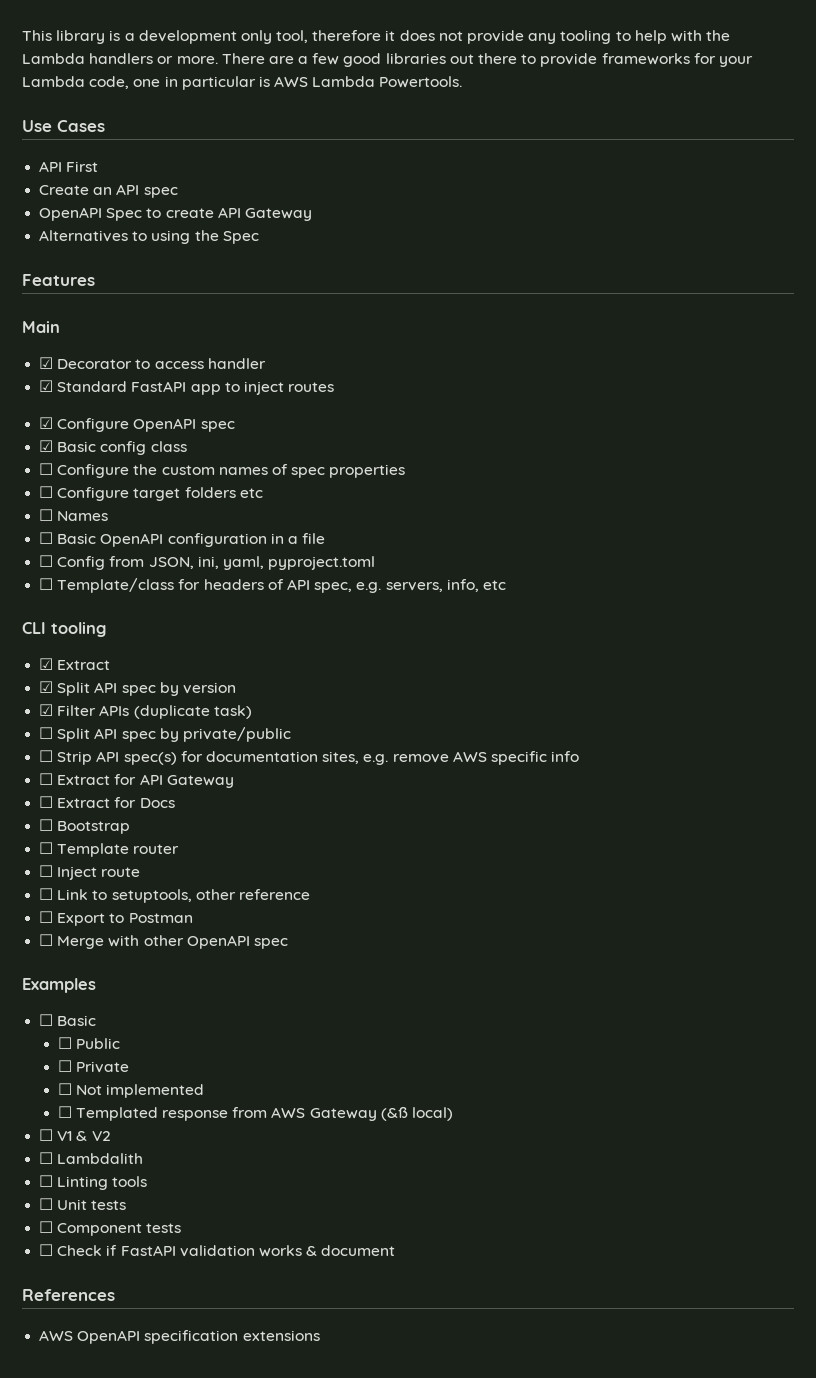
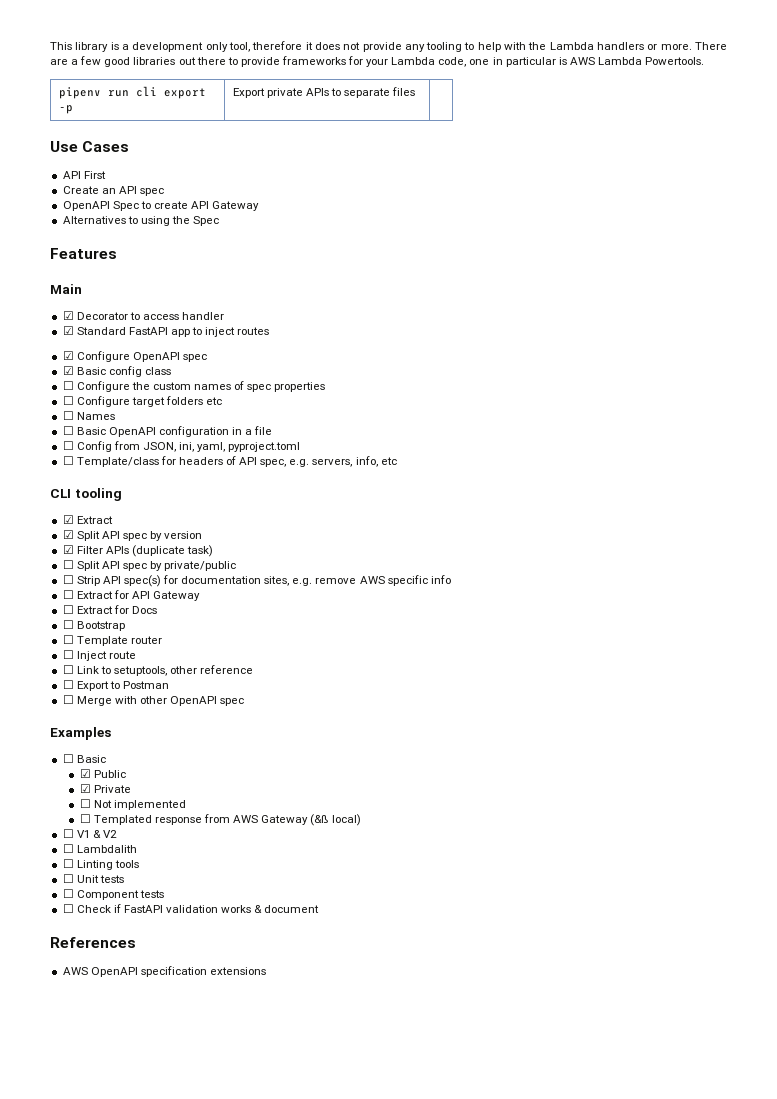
(463, 82) none -> [58,86,206,99] [58,105,73,114] [232,87,416,98] // pipenv run cli export -p | Export private APIs to separate files |
[57,1037,72,1049] ☐ -> [79,769,91,778] ☑
[57,1060,72,1072] ☐ -> [79,784,91,793] ☑

